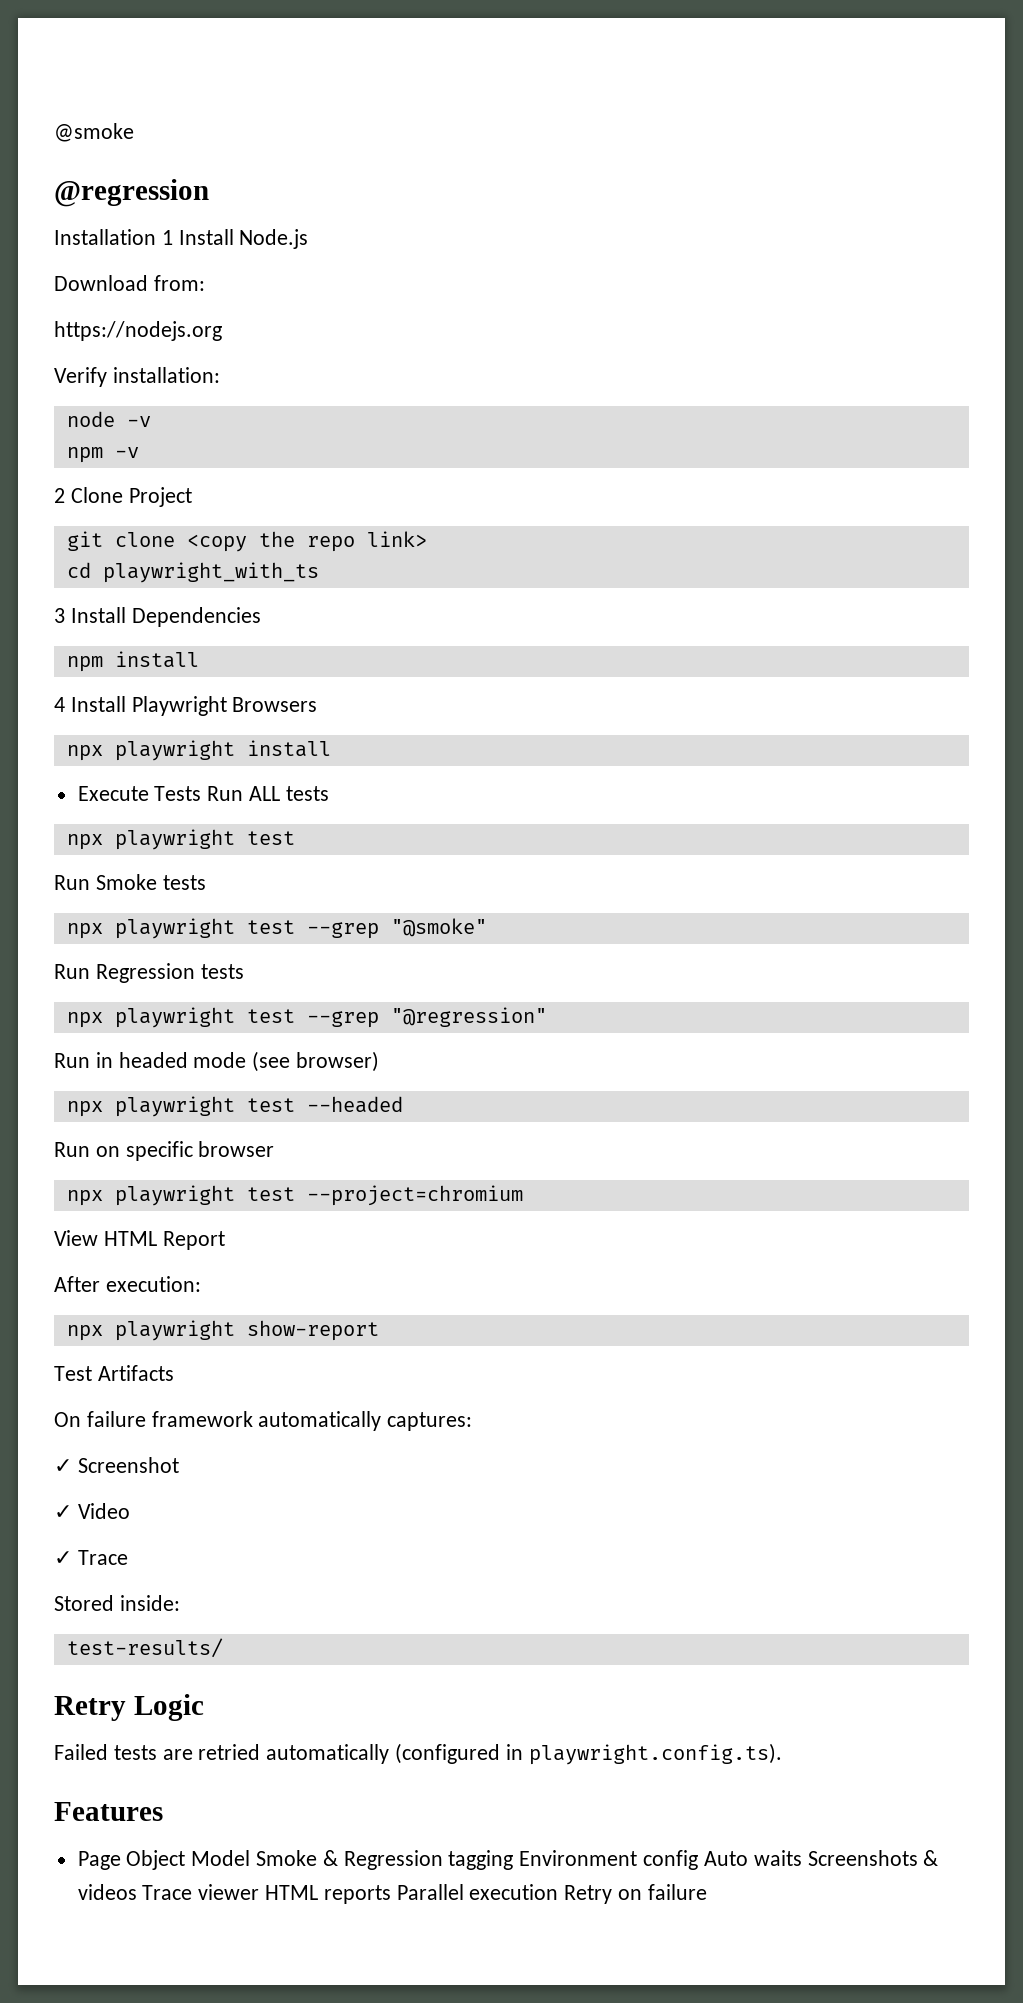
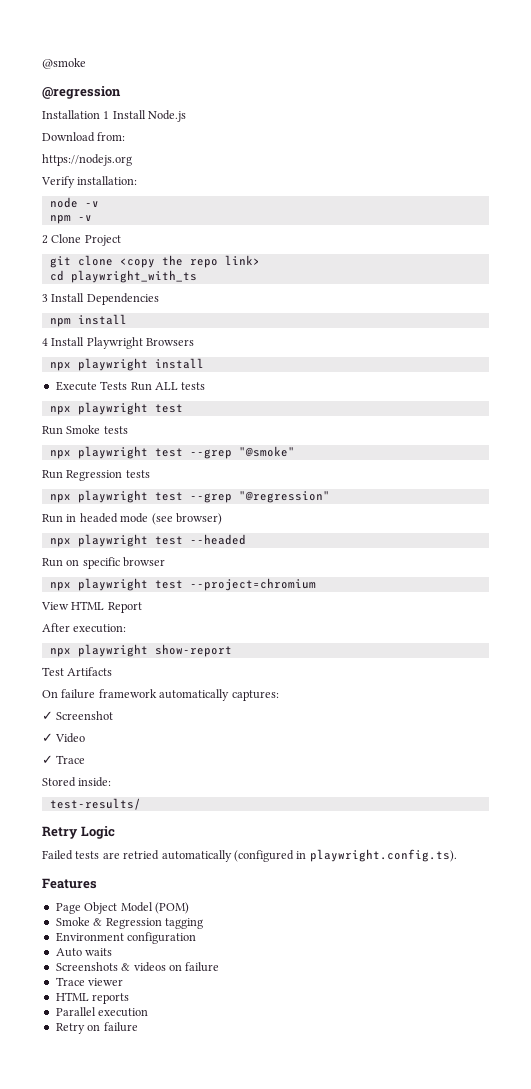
(251, 1858) none -> [154,902,189,914] (POM) //
[519,1850,699,1870] Environment config -> [55,932,197,944] // Environment configuration //
(802, 1858) none -> (113, 952) //
(137, 1892) none -> [168,962,220,972] on failure //
(260, 1892) none -> (124, 982) //
(391, 1894) none -> (130, 998) //
(559, 1892) none -> (149, 1012) //

